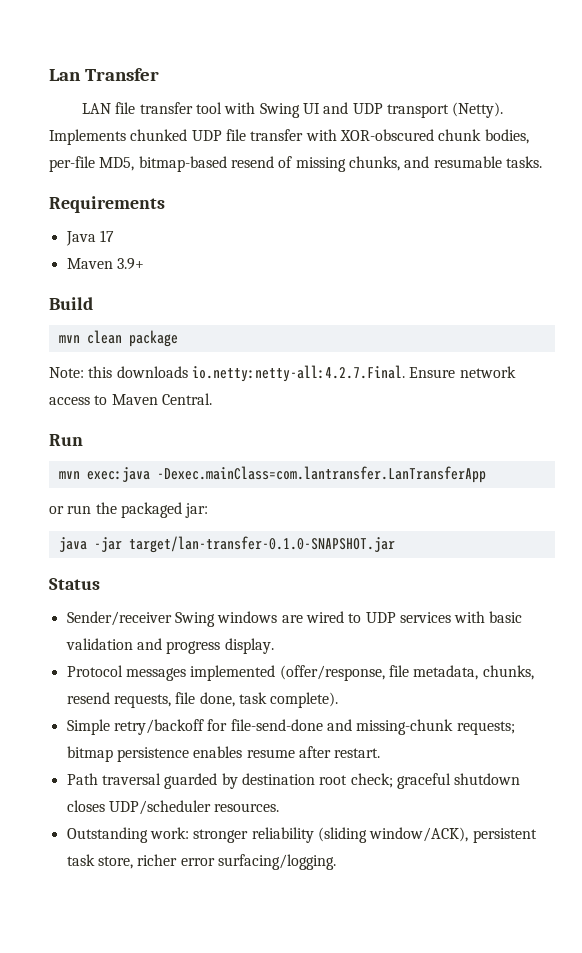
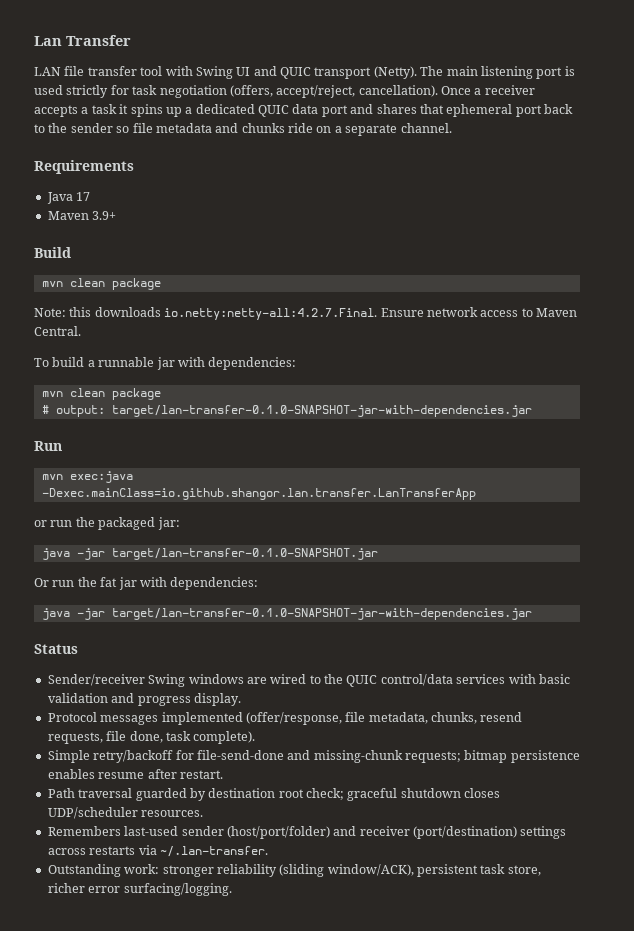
[352,103,383,114] UDP -> [280,67,311,79] QUIC
[49,129,529,145] [49,156,542,172] Implements chunked UDP file transfer with XOR-obscured chunk bodies, per-file MD5, bitmap-based resend of missing chunks, and resumable tasks. -> [420,66,575,79] [34,85,535,98] [34,104,573,117] [34,123,452,136] The main listening port is used strictly for task negotiation (offers, accept/reject, cancellation). Once a receiver accepts a task it spins up a dedicated QUIC data port and shares that ephemeral port back to the sender so file metadata and chunks ride on a separate channel.
(212, 399) none -> [34,357,297,370] [41,388,161,400] [41,405,532,417] // To build a runnable jar with dependencies: // mvn clean package // # output: target/lan-transfer-0.1.0-SNAPSHOT-jar-with-dependencies.jar
[156,466,486,483] -Dexec.mainClass=com.lantransfer.LanTransferApp -> [41,488,476,500] -Dexec.mainClass=io.github.shangor.lan.transfer.LanTransferApp
(395, 544) none -> [34,577,259,590] [41,608,532,620] // Or run the fat jar with dependencies: // java -jar target/lan-transfer-0.1.0-SNAPSHOT-jar-with-dependencies.jar
[365,612,396,623] UDP -> [324,674,453,687] the QUIC control/data
(280, 807) none -> [47,826,567,839] [47,845,268,857] // Remembers last-used sender (host/port/folder) and receiver (port/destination) settings across restarts via ~/.lan-transfer.

